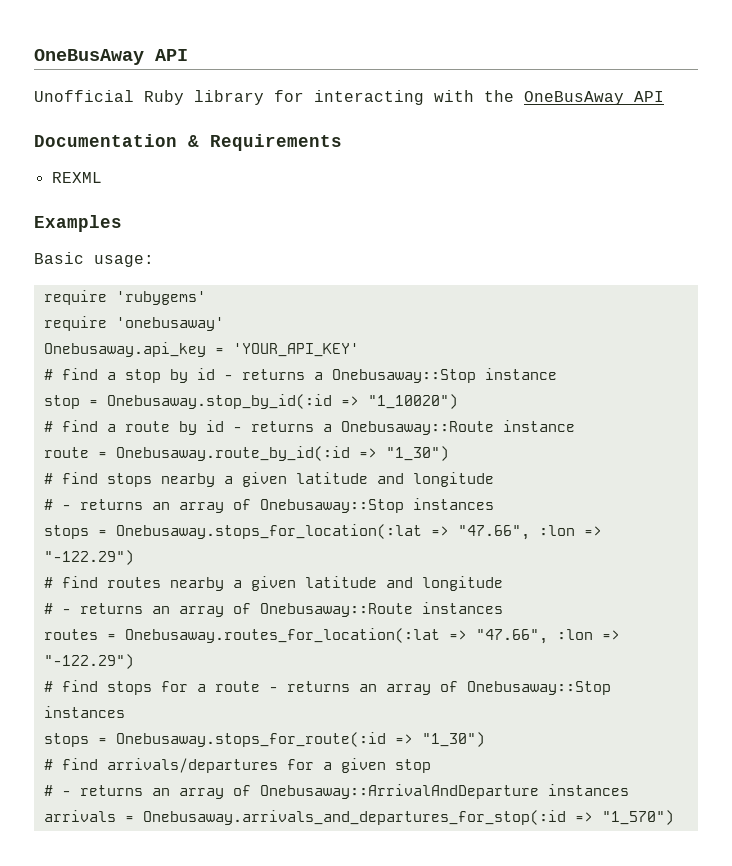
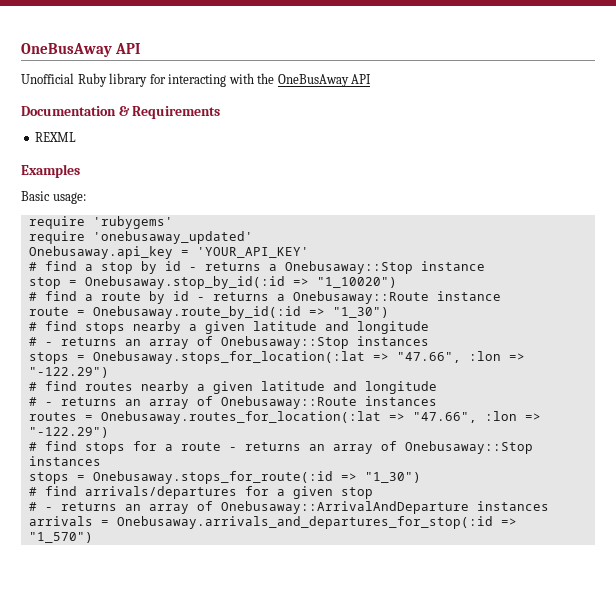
[115,317,224,331] 'onebusaway' -> [92,231,253,244] 'onebusaway_updated'

